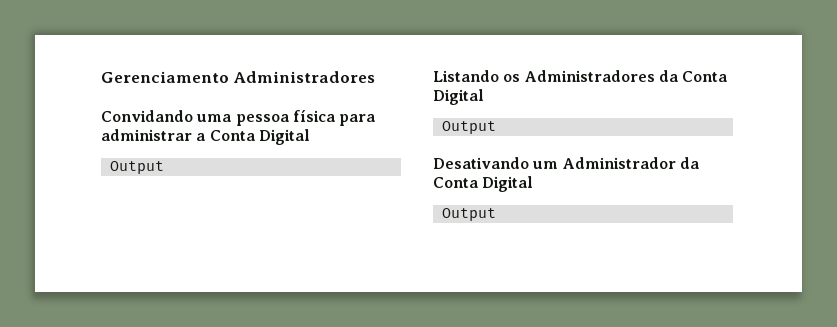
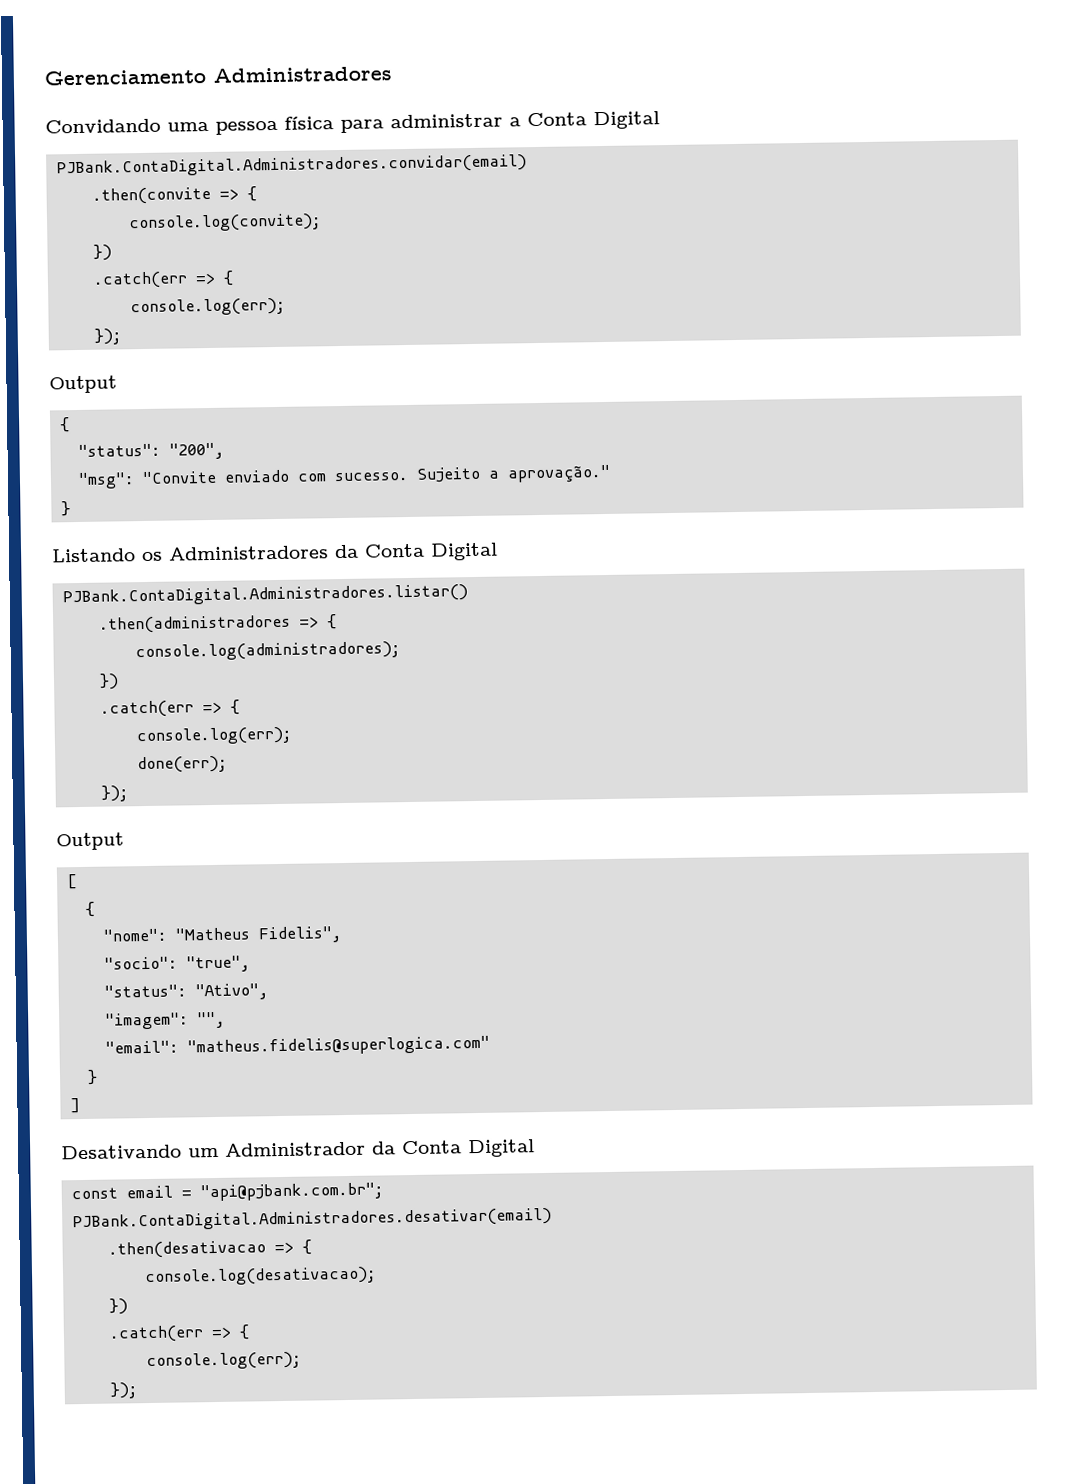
[109,161,164,174] Output -> [55,154,527,178] [91,186,257,205] [127,213,322,233] [92,244,112,261] [92,270,234,289] [129,297,286,317] [93,328,122,345] [49,375,117,394] [59,417,70,433] [77,442,225,460] [77,464,611,489] [60,501,71,517] PJBank.ContaDigital.Administradores.convidar(email) // .then(convite => { // console.log(convite); // }) // .catch(err => { // console.log(err); // }); // Output // { // "status": "200", // "msg": "Convite enviado com sucesso. Sujeito a aprovação." // }
[441,121,496,134] Output -> [61,584,468,607] [98,614,337,634] [134,641,401,662] [98,673,119,690] [99,699,240,718] [135,726,292,746] [136,755,228,774] [100,785,129,802] [56,832,124,851] [65,874,78,890] [84,901,95,917] [102,926,343,944] [103,955,251,973] [103,983,269,1001] [104,1011,226,1030] [104,1035,490,1057] [86,1069,98,1085] [69,1098,81,1114] PJBank.ContaDigital.Administradores.listar() // .then(administradores => { // console.log(administradores); // }) // .catch(err => { // console.log(err); // done(err); // }); // Output // [ // { // "nome": "Matheus Fidelis", // "socio": "true", // "status": "Ativo", // "imagem": "", // "email": "matheus.fidelis@superlogica.com" // } // ]
[441,208,496,221] Output -> [70,1182,384,1202] [71,1207,552,1232] [107,1239,312,1259] [143,1266,377,1287] [108,1298,128,1315] [108,1324,250,1343] [145,1351,302,1371] [109,1382,138,1399] const email = "api@pjbank.com.br"; // PJBank.ContaDigital.Administradores.desativar(email) // .then(desativacao => { // console.log(desativacao); // }) // .catch(err => { // console.log(err); // });

